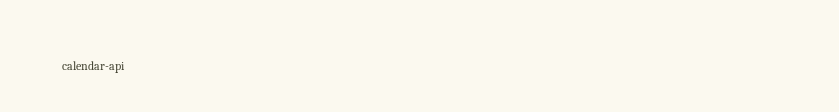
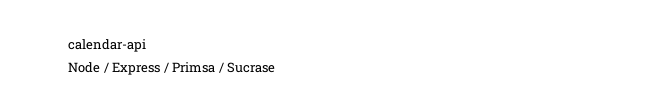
(125, 67) none -> [68,62,276,75] // Node / Express / Primsa / Sucrase

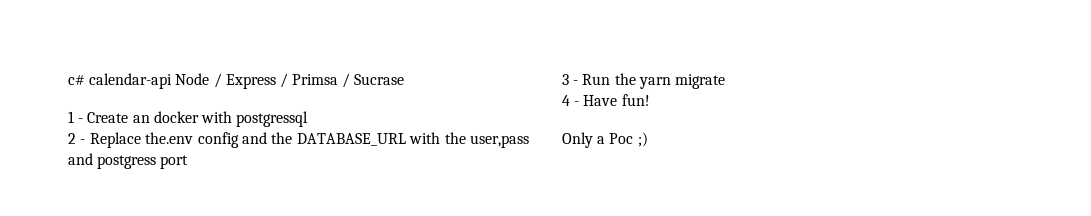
(68, 45) none -> [68,75,85,85] c#
(146, 45) // -> (173, 81) none
(276, 67) none -> [68,111,309,127] [68,132,529,148] [68,153,189,169] [562,73,725,89] [562,94,650,106] [562,132,648,148] // 1 - Create an docker with postgressql // 2 - Replace the.env config and the DATABASE_URL with the user,pass and postgress port // 3 - Run the yarn migrate // 4 - Have fun! // Only a Poc ;)

